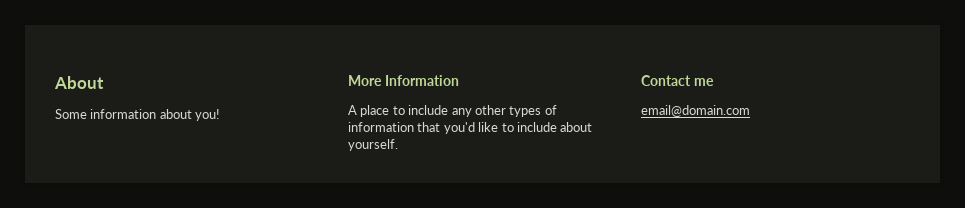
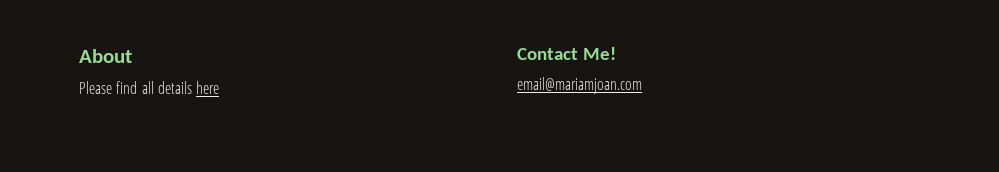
[55,109,221,121] [348,75,459,86] [348,105,557,117] [348,122,593,134] [348,139,398,151] Some information about you! // More Information // A place to include any other types of information that you'd like to include about yourself. -> [79,81,220,94] Please find all details here
[693,78,714,86] [641,105,750,117] me // email@domain.com -> [582,47,616,60] [517,77,642,94] Me! // email@mariamjoan.com

